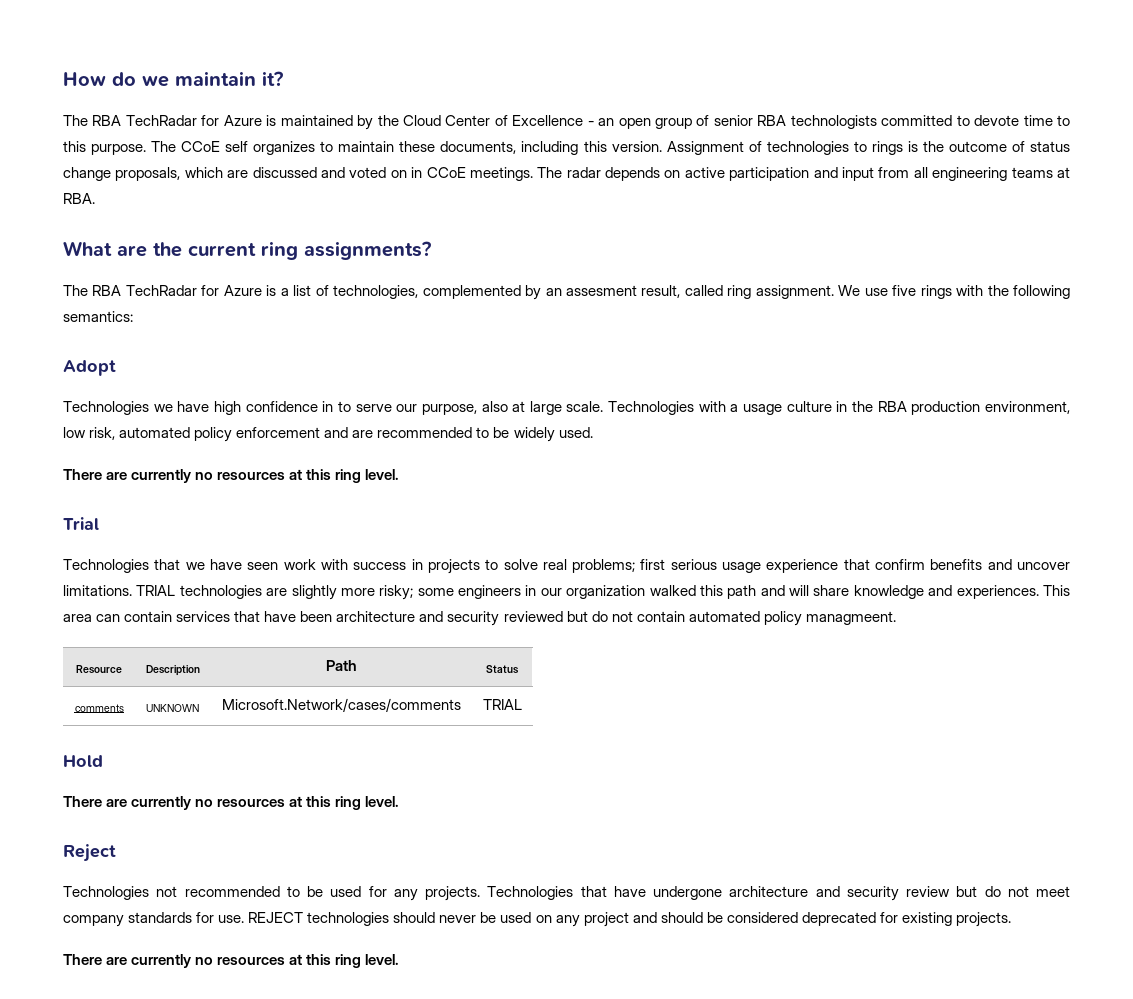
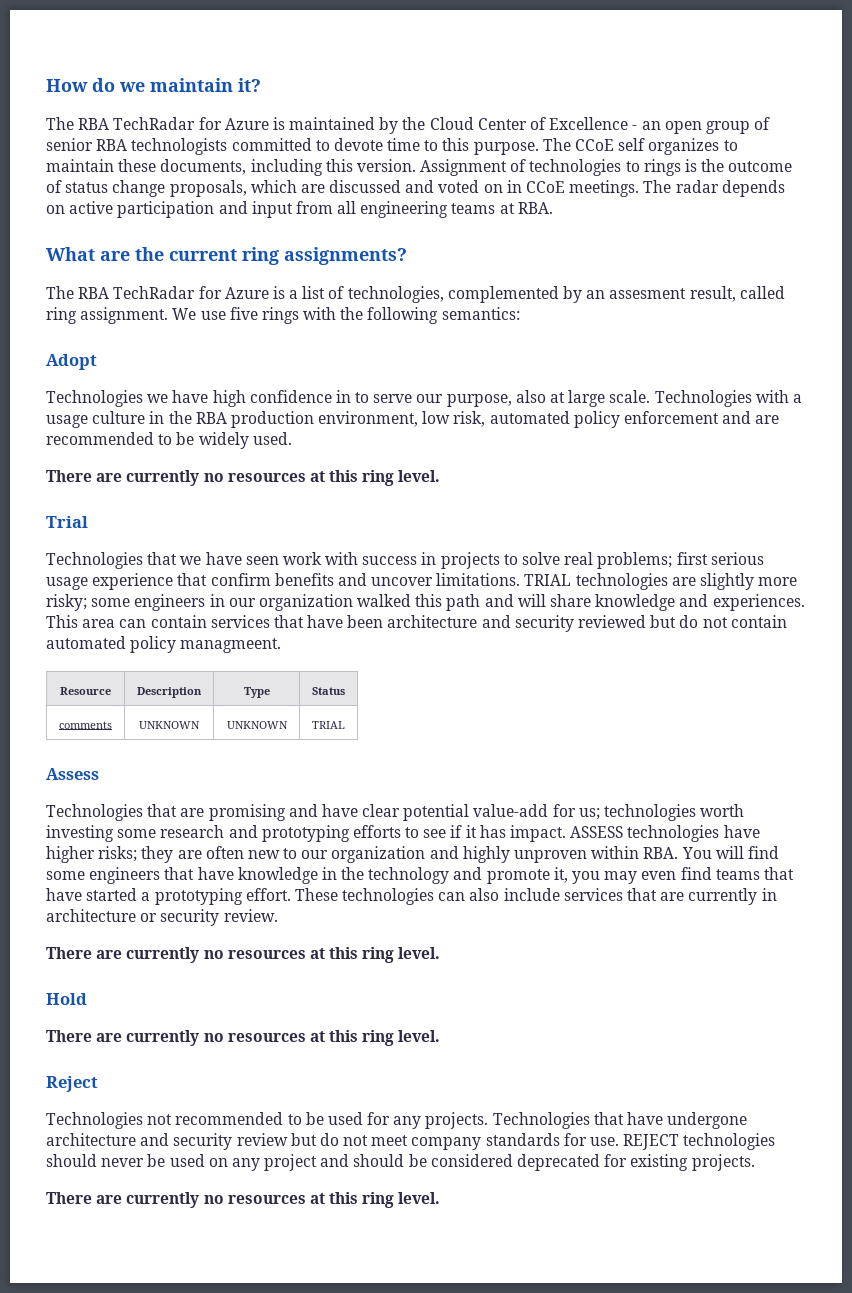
[325,660,357,671] Path -> [243,687,270,698] Type
[221,698,461,712] [482,699,522,710] Microsoft.Network/cases/comments | TRIAL -> [226,721,288,729] [312,721,345,729] [46,768,99,780] [46,804,745,821] [46,825,760,842] [46,846,779,863] [46,867,794,884] [46,888,777,905] [46,909,278,926] [46,947,441,963] UNKNOWN | TRIAL // Assess // Technologies that are promising and have clear potential value-add for us; technologies worth investing some research and prototyping efforts to see if it has impact. ASSESS technologies have higher risks; they are often new to our organization and highly unproven within RBA. You will find some engineers that have knowledge in the technology and promote it, you may even find teams that have started a prototyping effort. These technologies can also include services that are currently in architecture or security review. // There are currently no resources at this ring level.

